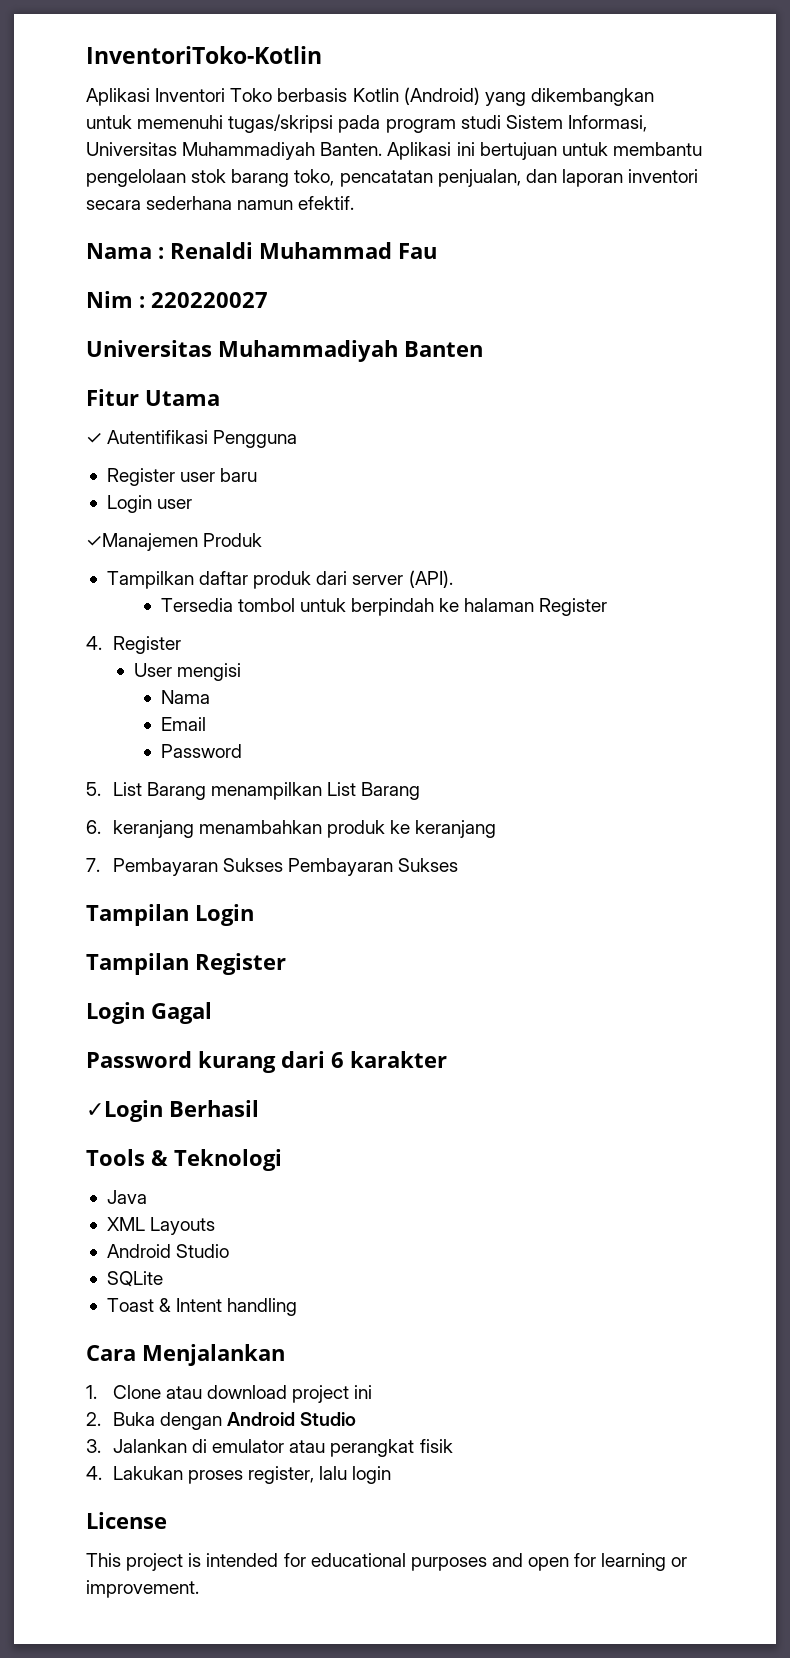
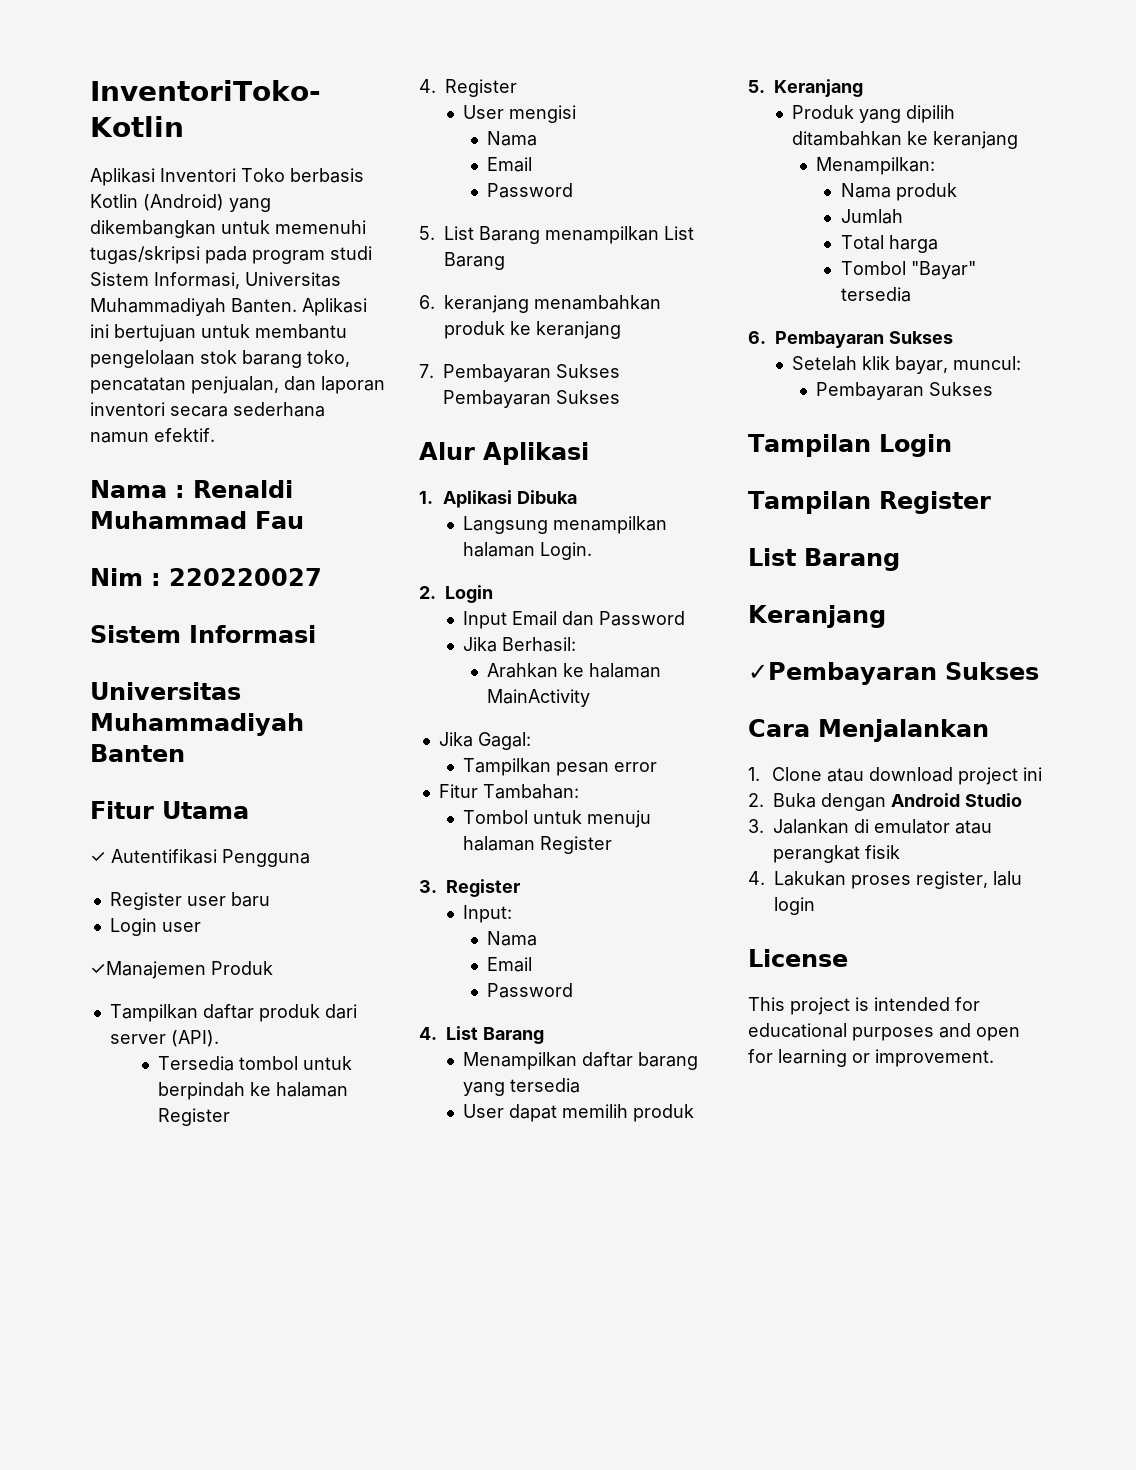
(268, 300) none -> [90,625,316,643] // Sistem Informasi
[86,904,254,926] [86,953,286,975] [86,1002,212,1024] [86,1051,447,1073] [86,1100,259,1122] [86,1149,282,1171] [106,1190,147,1204] [106,1217,216,1235] [106,1244,230,1258] [106,1271,163,1287] [106,1298,298,1316] Tampilan Login // Tampilan Register // Login Gagal // Password kurang dari 6 karakter // ✓Login Berhasil // Tools & Teknologi // Java // XML Layouts // Android Studio // SQLite // Toast & Intent handling -> [419,442,589,465] [419,490,578,508] [463,516,668,534] [463,542,593,560] [419,585,493,603] [463,611,686,629] [463,637,577,652] [487,663,662,678] [487,689,591,707] [438,732,531,750] [463,758,658,776] [438,784,579,799] [463,810,652,828] [463,836,613,854] [419,879,520,897] [463,905,513,923] [487,931,538,946] [487,957,533,972] [487,983,574,998] [419,1026,544,1044] [463,1052,699,1070] [463,1078,581,1096] [463,1104,695,1122] [748,79,863,97] [792,105,956,123] [792,131,1019,149] [816,157,936,175] [840,183,957,201] [840,209,903,224] [840,235,938,253] [840,261,976,279] [840,287,911,302] [748,331,953,348] [792,356,1022,374] [816,382,994,400] [748,434,952,457] [748,491,991,514] [748,548,900,571] [748,605,886,628] [748,662,1039,685] Alur Aplikasi // 1. Aplikasi Dibuka // Langsung menampilkan halaman Login. // 2. Login // Input Email dan Password // Jika Berhasil: // Arahkan ke halaman MainActivity // Jika Gagal: // Tampilkan pesan error // Fitur Tambahan: // Tombol untuk menuju halaman Register // 3. Register // Input: // Nama // Email // Password // 4. List Barang // Menampilkan daftar barang yang tersedia // User dapat memilih produk // 5. Keranjang // Produk yang dipilih ditambahkan ke keranjang // Menampilkan: // Nama produk // Jumlah // Total harga // Tombol "Bayar" tersedia // 6. Pembayaran Sukses // Setelah klik bayar, muncul: // Pembayaran Sukses // Tampilan Login // Tampilan Register // List Barang // Keranjang // ✓Pembayaran Sukses

